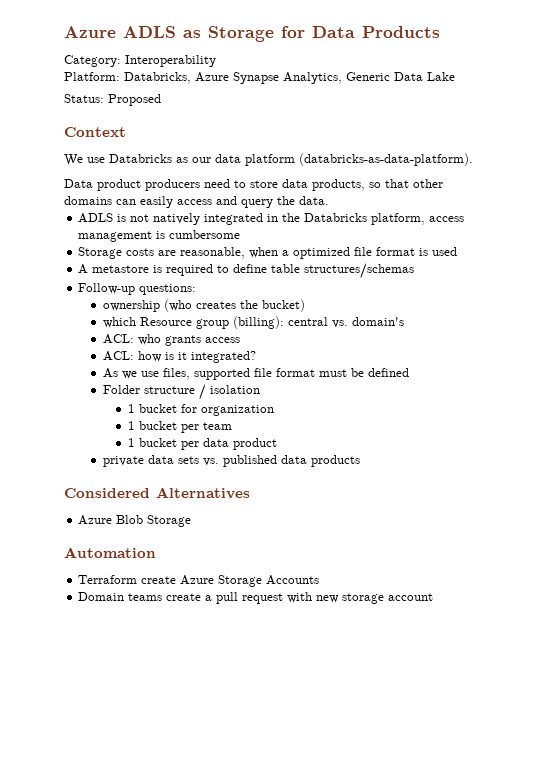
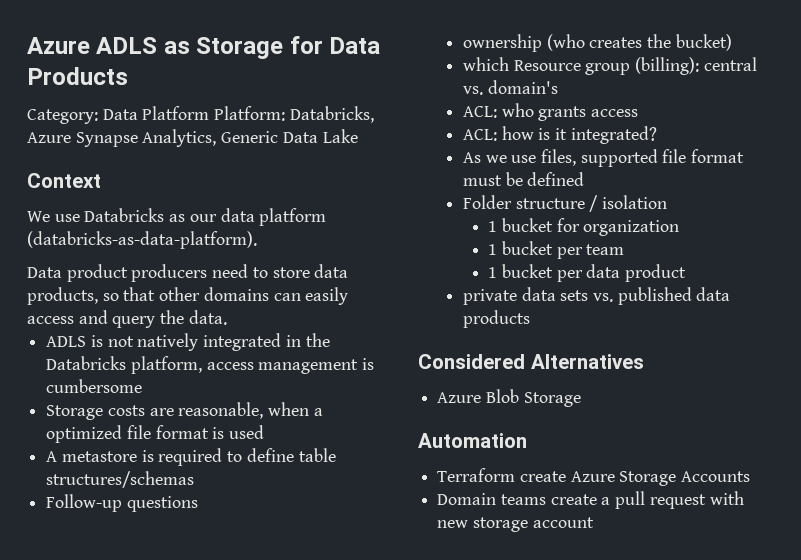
[125,55,216,67] Interoperability // -> [102,106,210,120] Data Platform
[64,94,161,106] // Status: Proposed -> (358, 136) none
[139,284,197,295] questions: -> [126,496,198,512] questions

